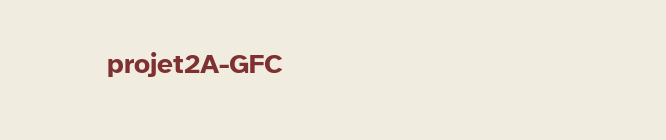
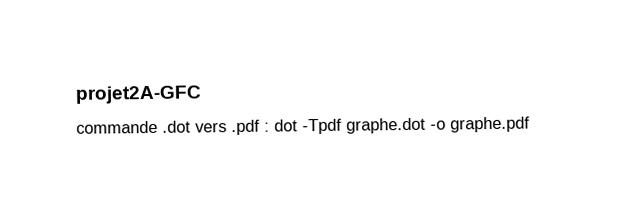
(283, 64) none -> [76,116,530,136] // commande .dot vers .pdf : dot -Tpdf graphe.dot -o graphe.pdf

